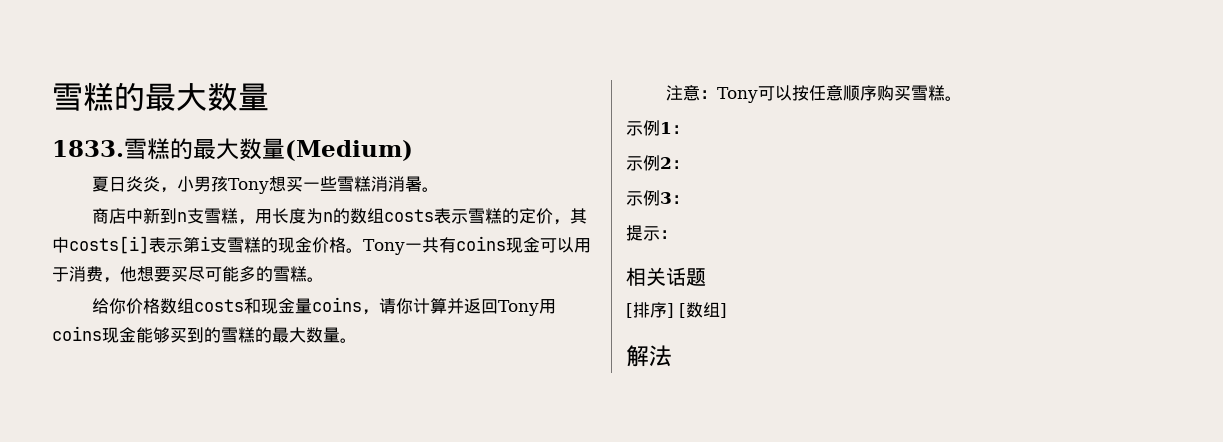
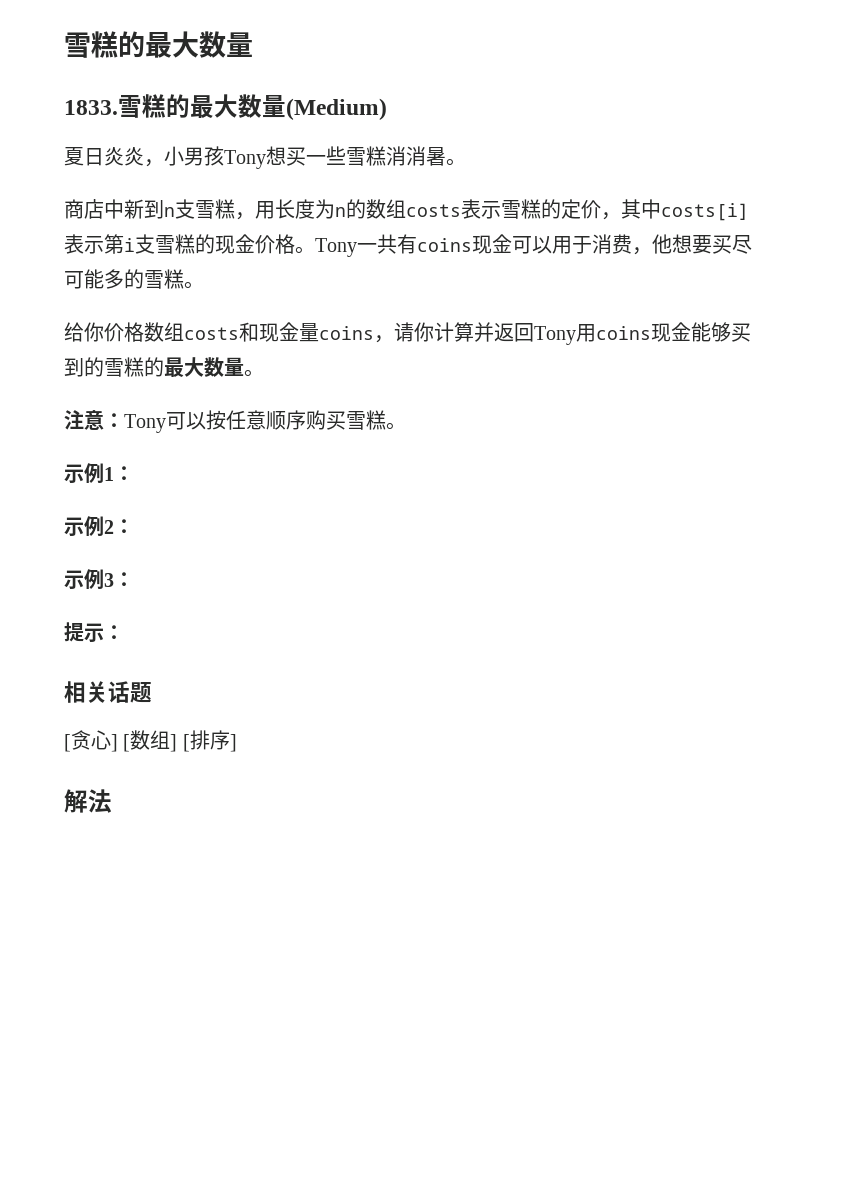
[633,302,667,318] 排序 -> [71,730,111,750] 贪心
(727, 310) none -> [182,730,237,752] [排序]

